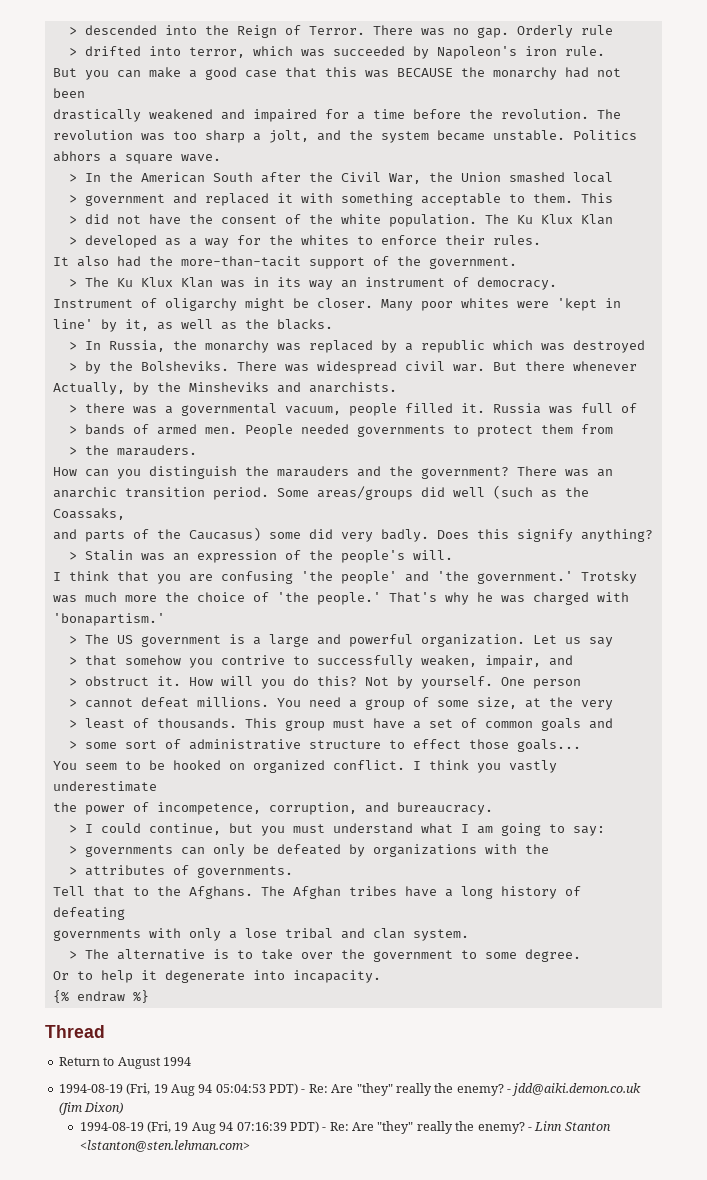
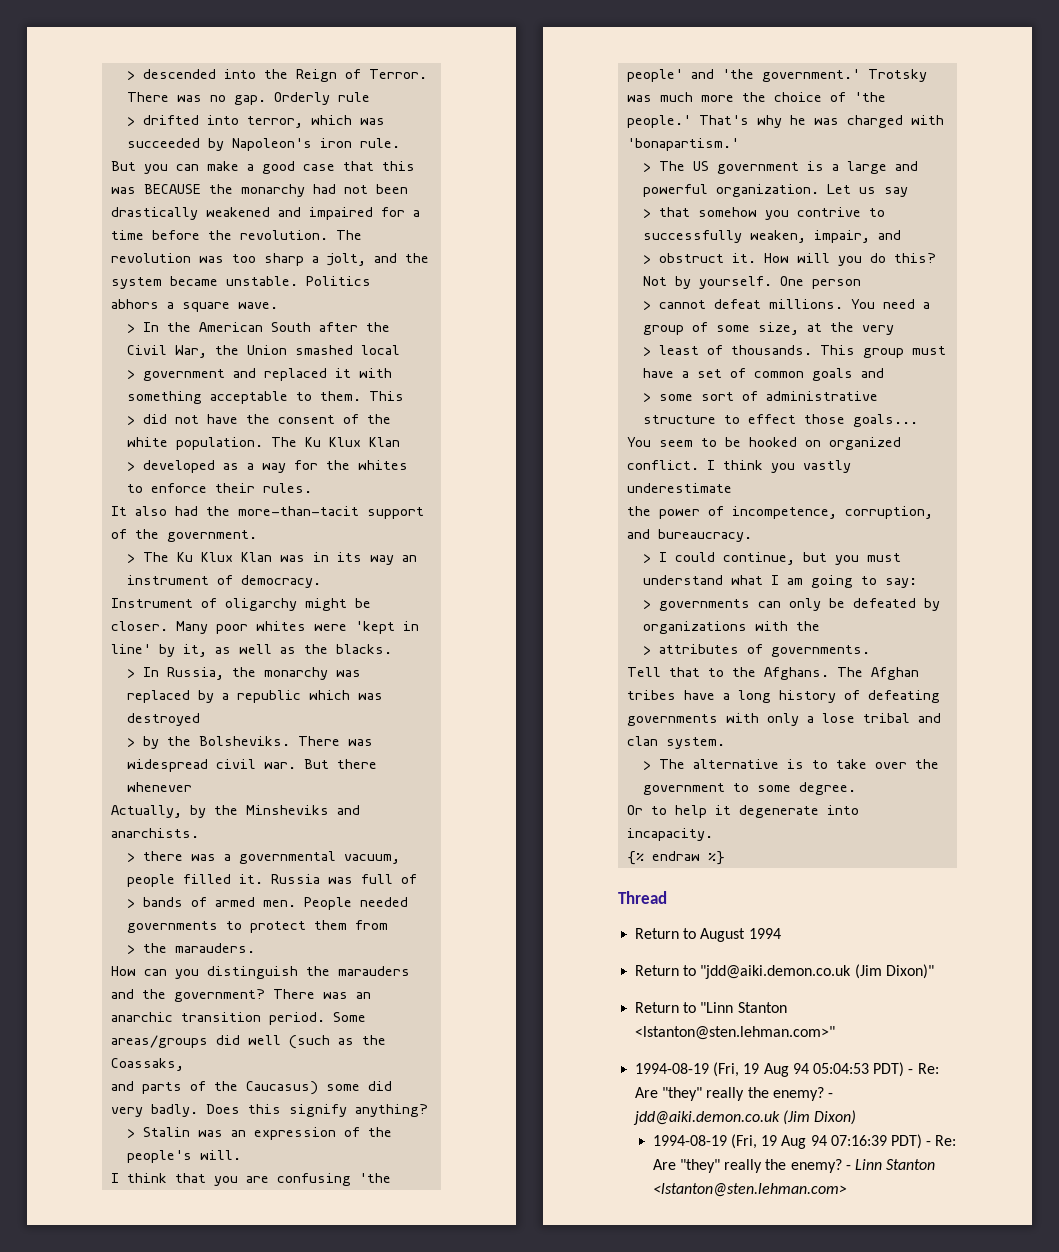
(191, 1061) none -> [635,964,934,979] [635,1002,787,1013] [635,1026,836,1040] // Return to "jdd@aiki.demon.co.uk (Jim Dixon)" // Return to "Linn Stanton <lstanton@sten.lehman.com>"

